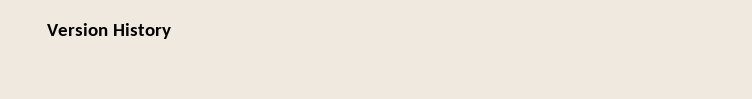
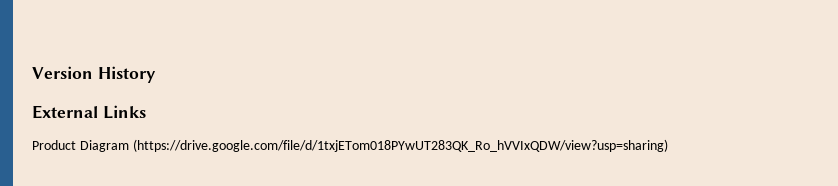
(171, 31) none -> [32,105,146,119] [32,139,668,152] // External Links // Product Diagram (https://drive.google.com/file/d/1txjETom018PYwUT283QK_Ro_hVVIxQDW/view?usp=sharing)

